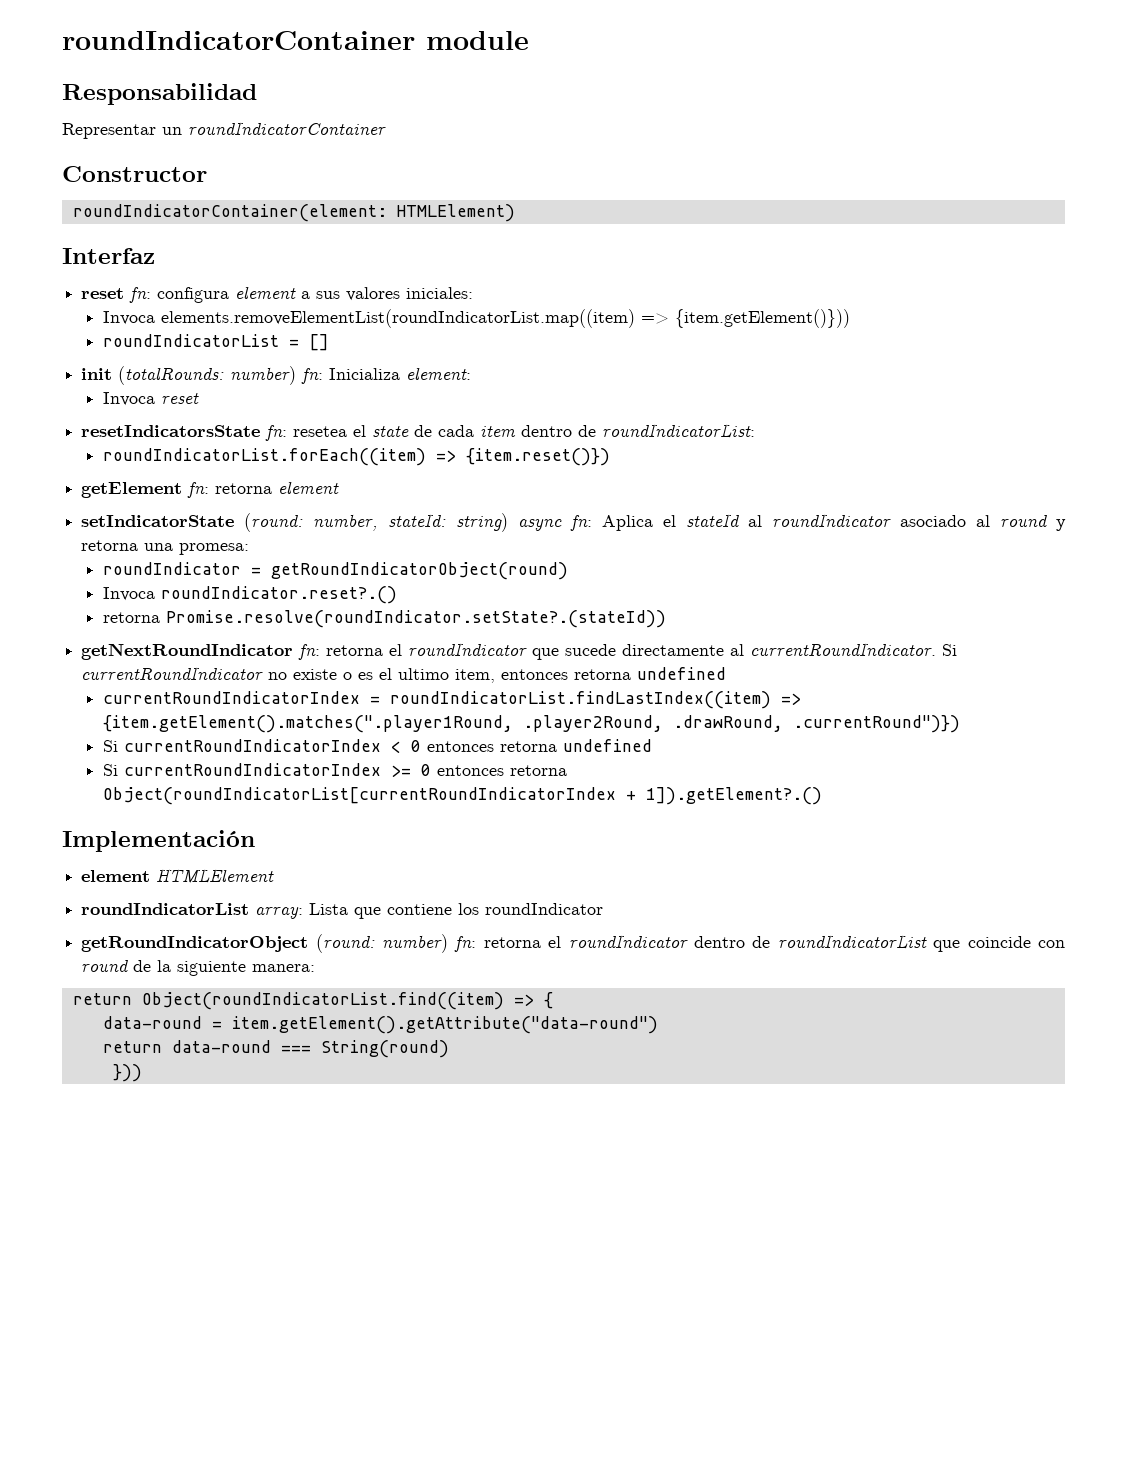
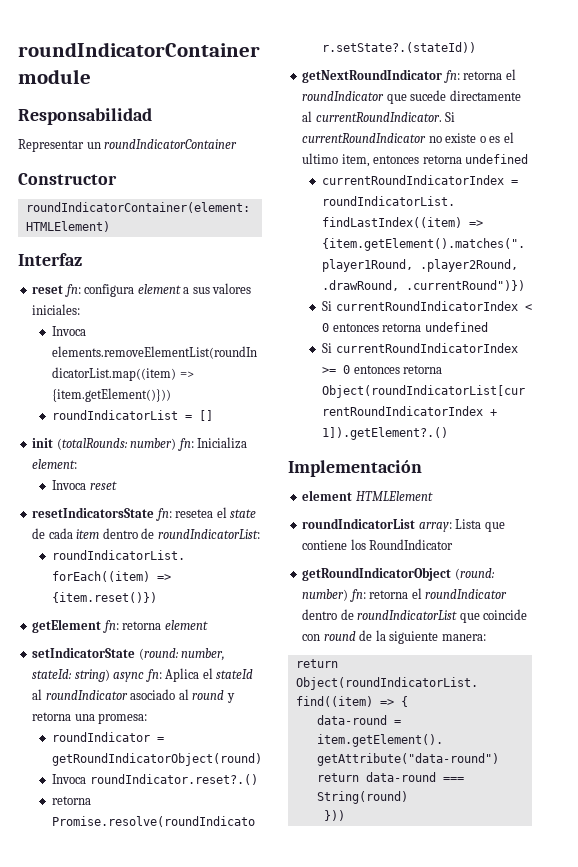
[485,903,604,915] roundIndicator -> [369,539,454,550] RoundIndicator

